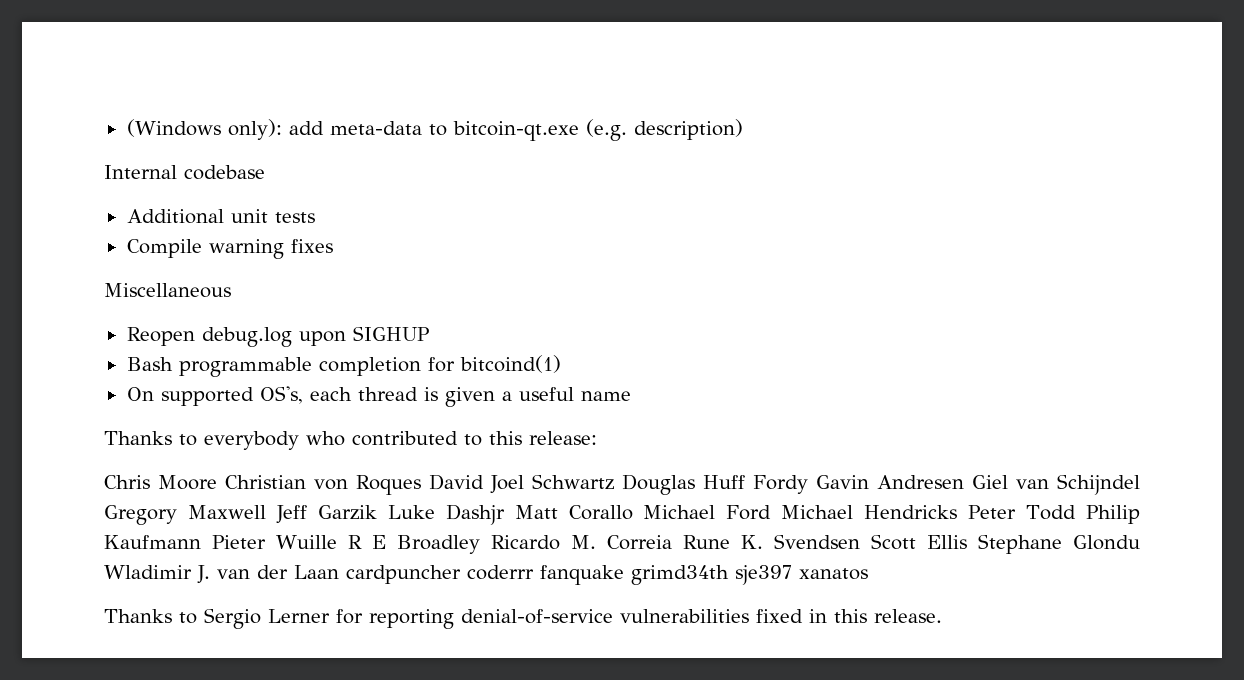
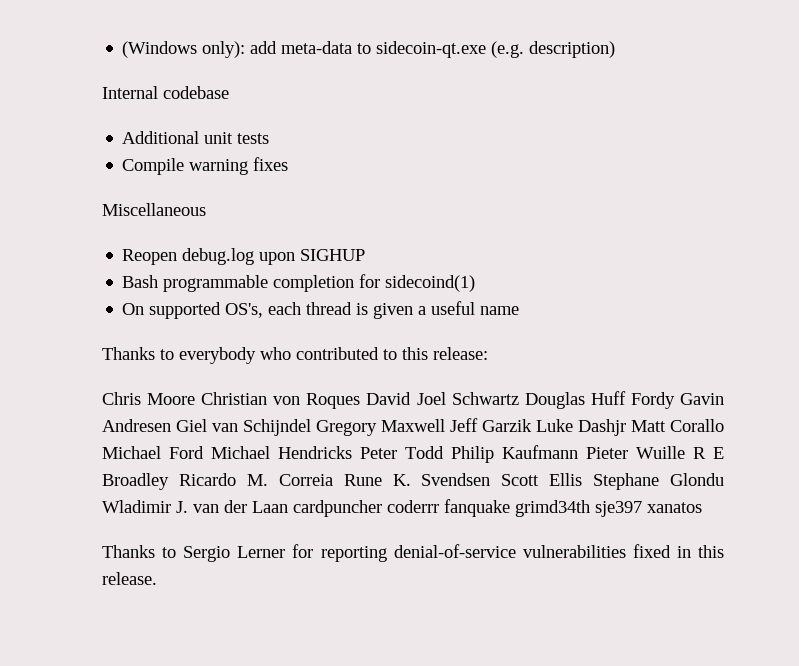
[452,121,579,141] bitcoin-qt.exe -> [376,41,487,58] sidecoin-qt.exe
[459,355,561,373] bitcoind(1) -> [385,275,476,292] sidecoind(1)

